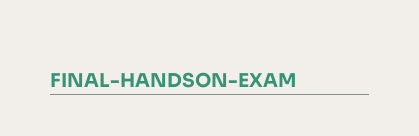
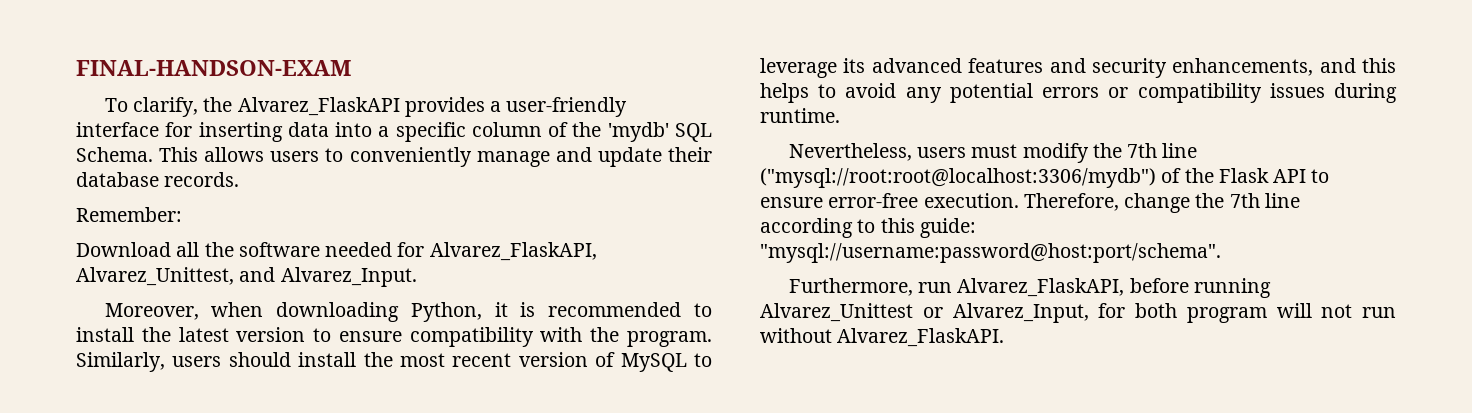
(296, 80) none -> [104,97,628,117] [76,122,712,142] [76,147,712,167] [76,172,240,187] [76,207,182,222] [76,242,597,261] [76,267,417,287] [104,302,712,322] [76,327,713,347] [76,352,712,372] [760,58,1396,78] [760,83,1397,103] [760,108,840,123] [788,143,1198,163] [760,168,1330,188] [760,193,1300,213] [760,218,976,238] [760,243,1221,263] [788,278,1271,298] [760,303,1396,323] [760,328,1005,347] // To clarify, the Alvarez_FlaskAPI provides a user-friendly interface for inserting data into a specific column of the 'mydb' SQL Schema. This allows users to conveniently manage and update their database records. // Remember: // Download all the software needed for Alvarez_FlaskAPI, Alvarez_Unittest, and Alvarez_Input. // Moreover, when downloading Python, it is recommended to install the latest version to ensure compatibility with the program. Similarly, users should install the most recent version of MySQL to leverage its advanced features and security enhancements, and this helps to avoid any potential errors or compatibility issues during runtime. // Nevertheless, users must modify the 7th line ("mysql://root:root@localhost:3306/mydb") of the Flask API to ensure error-free execution. Therefore, change the 7th line according to this guide: "mysql://username:password@host:port/schema". // Furthermore, run Alvarez_FlaskAPI, before running Alvarez_Unittest or Alvarez_Input, for both program will not run without Alvarez_FlaskAPI.

